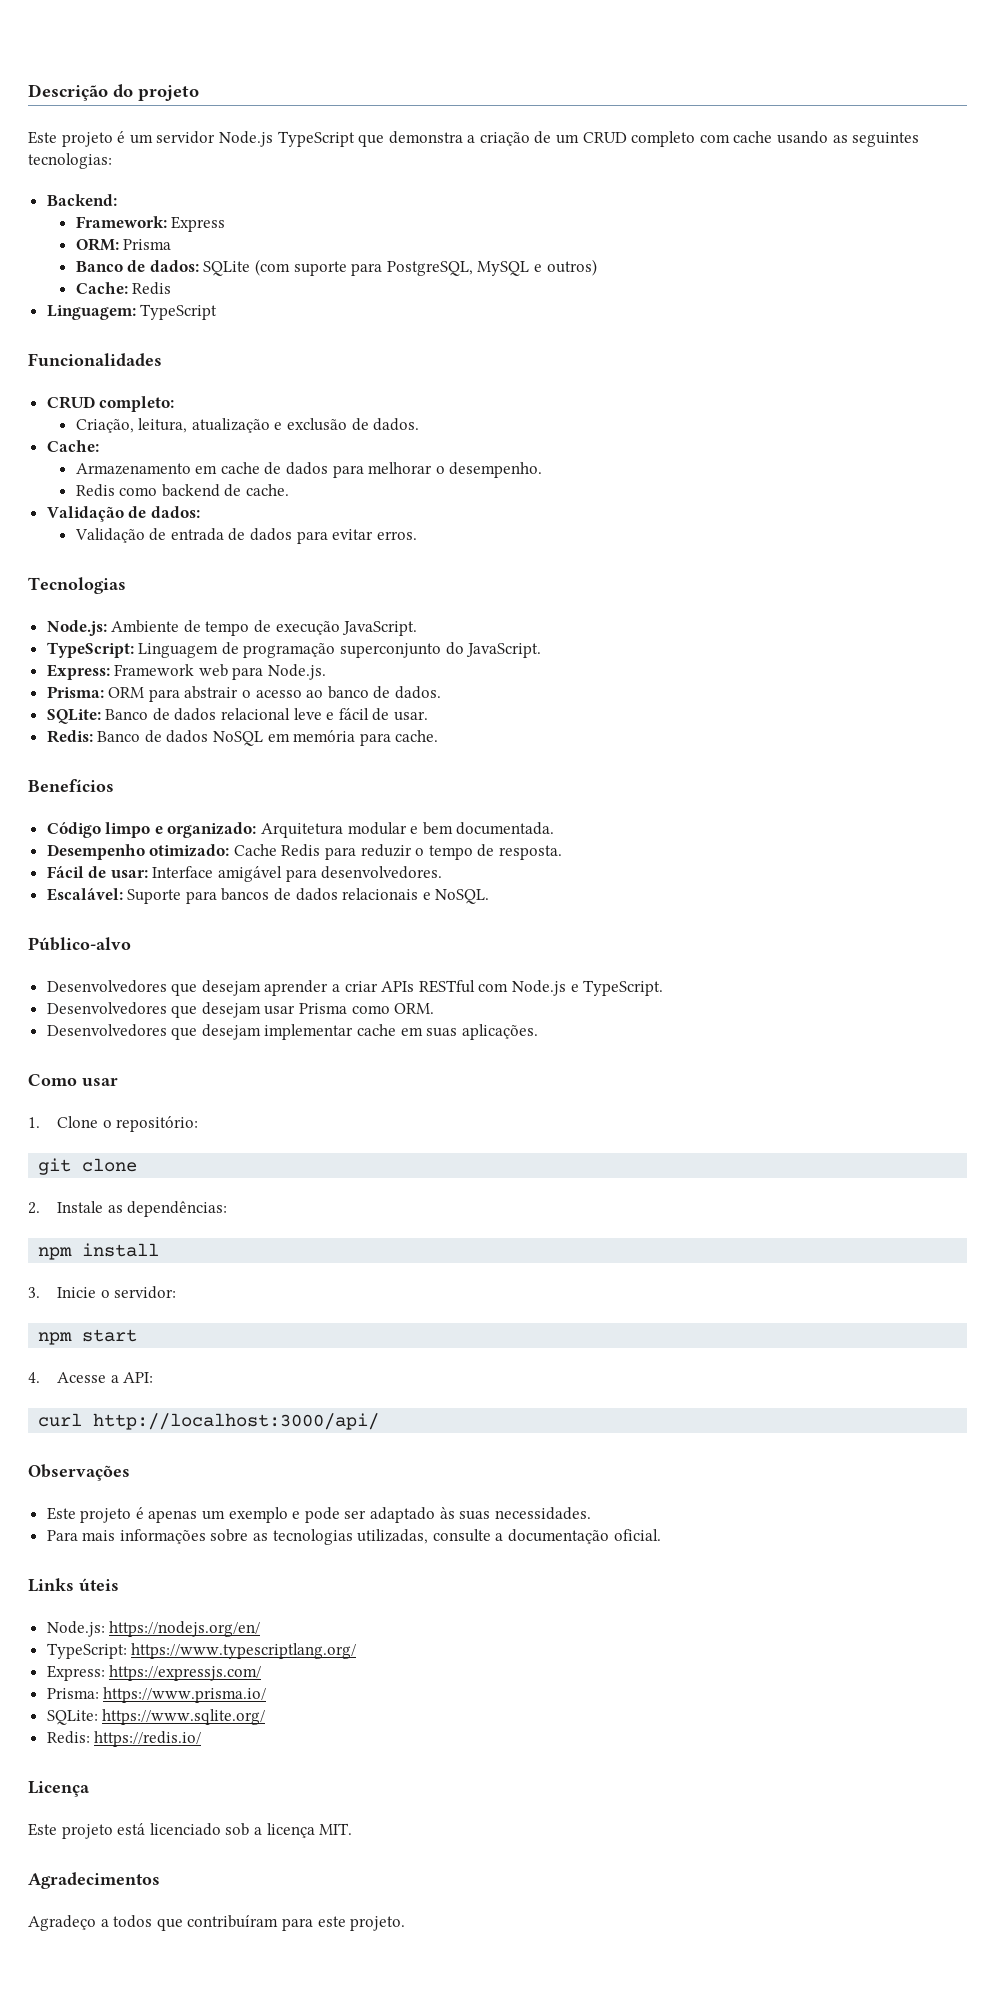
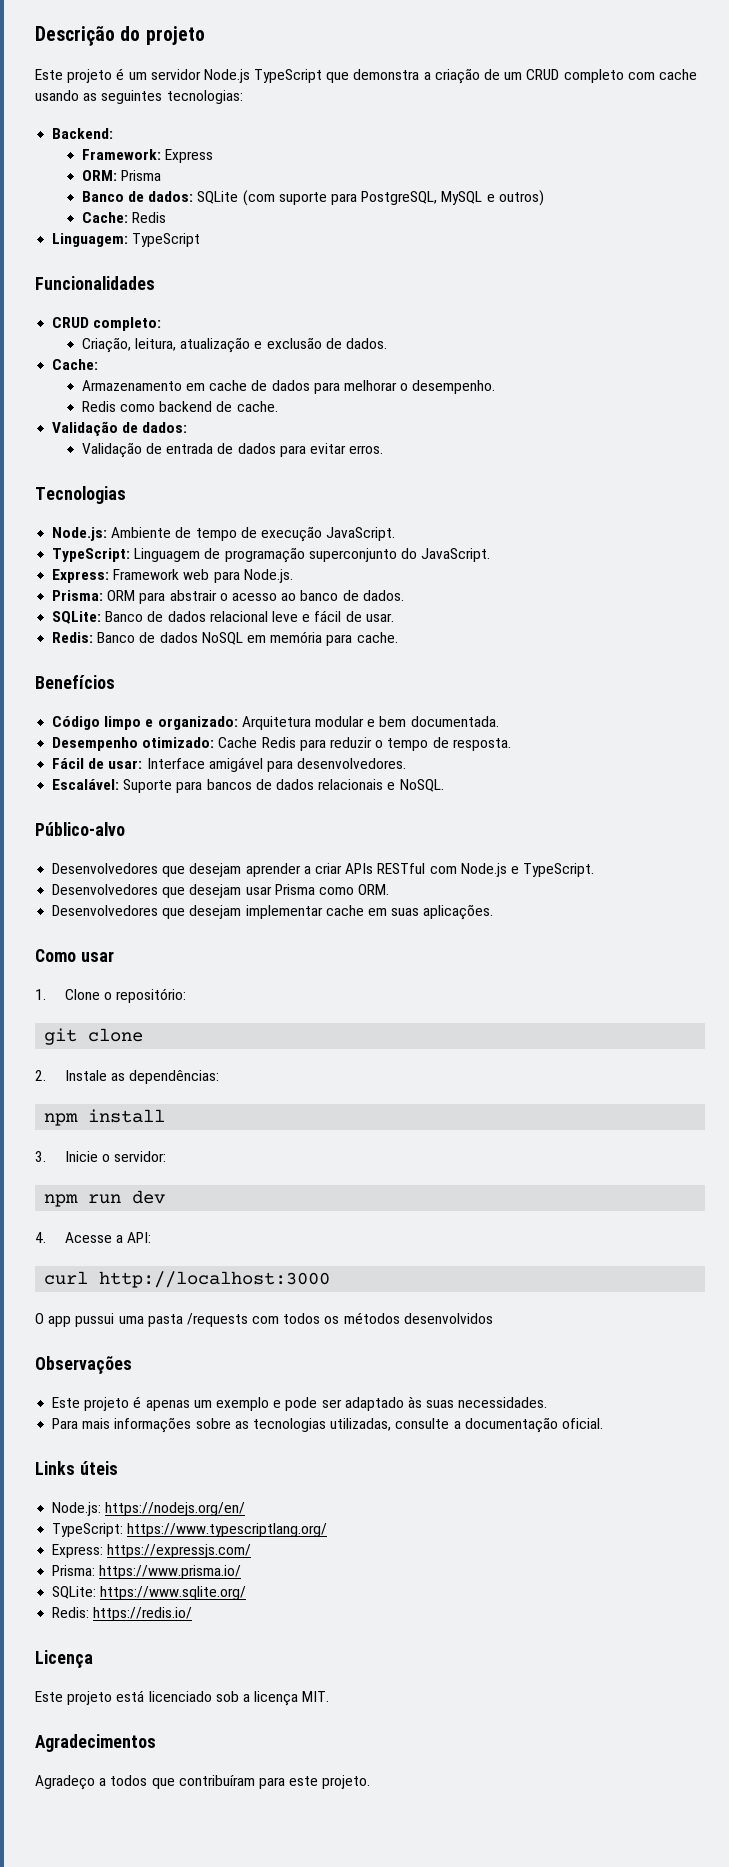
[82,1329,138,1342] start -> [88,1190,166,1204] run dev
[93,1413,380,1430] http://localhost:3000/api/ -> [99,1271,331,1288] [35,1312,493,1327] http://localhost:3000 // O app pussui uma pasta /requests com todos os métodos desenvolvidos

